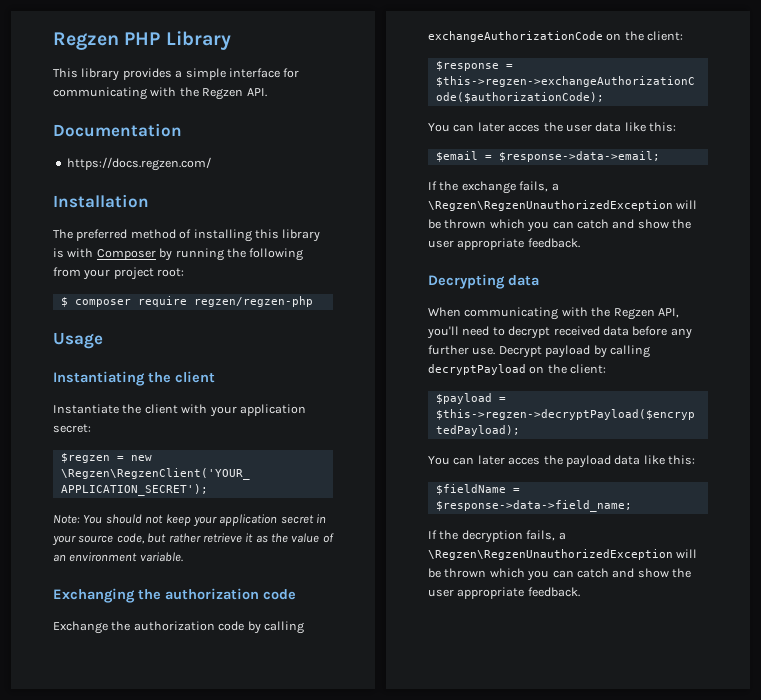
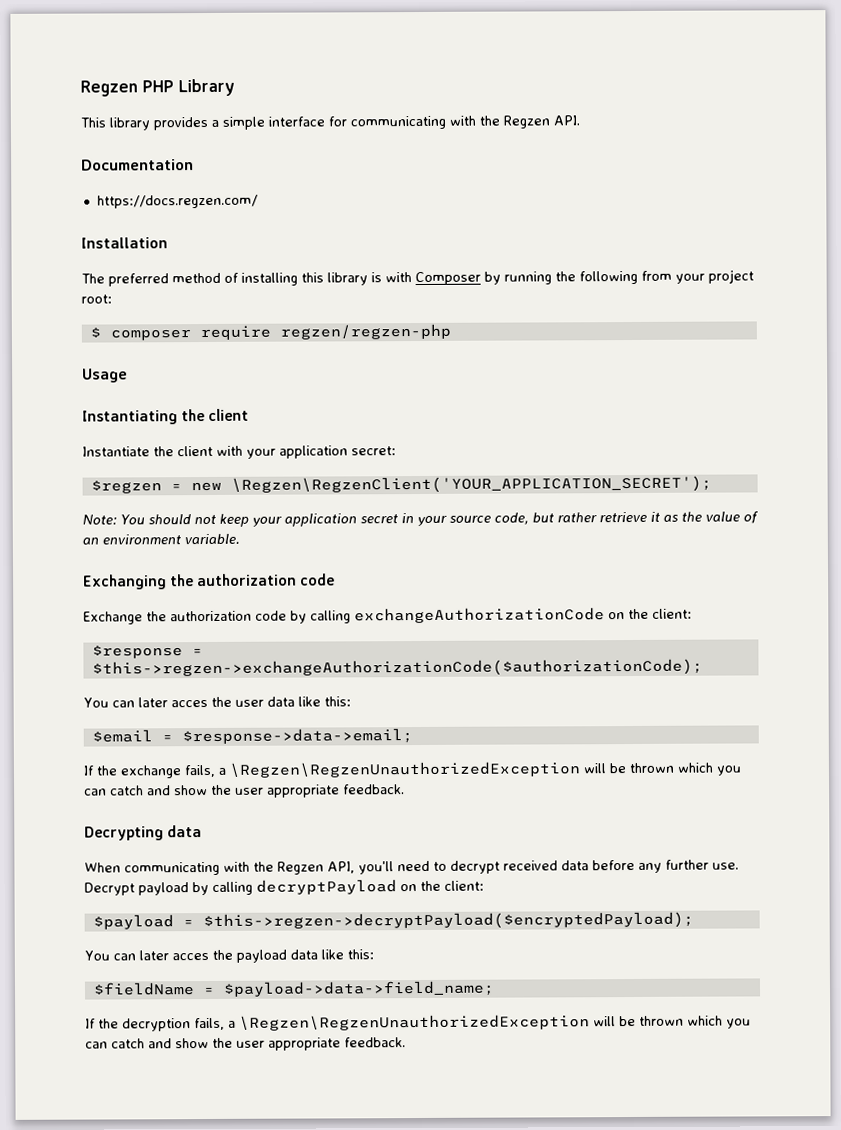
[435,500,632,512] $response->data->field_name; -> [222,980,495,997] $payload->data->field_name;

